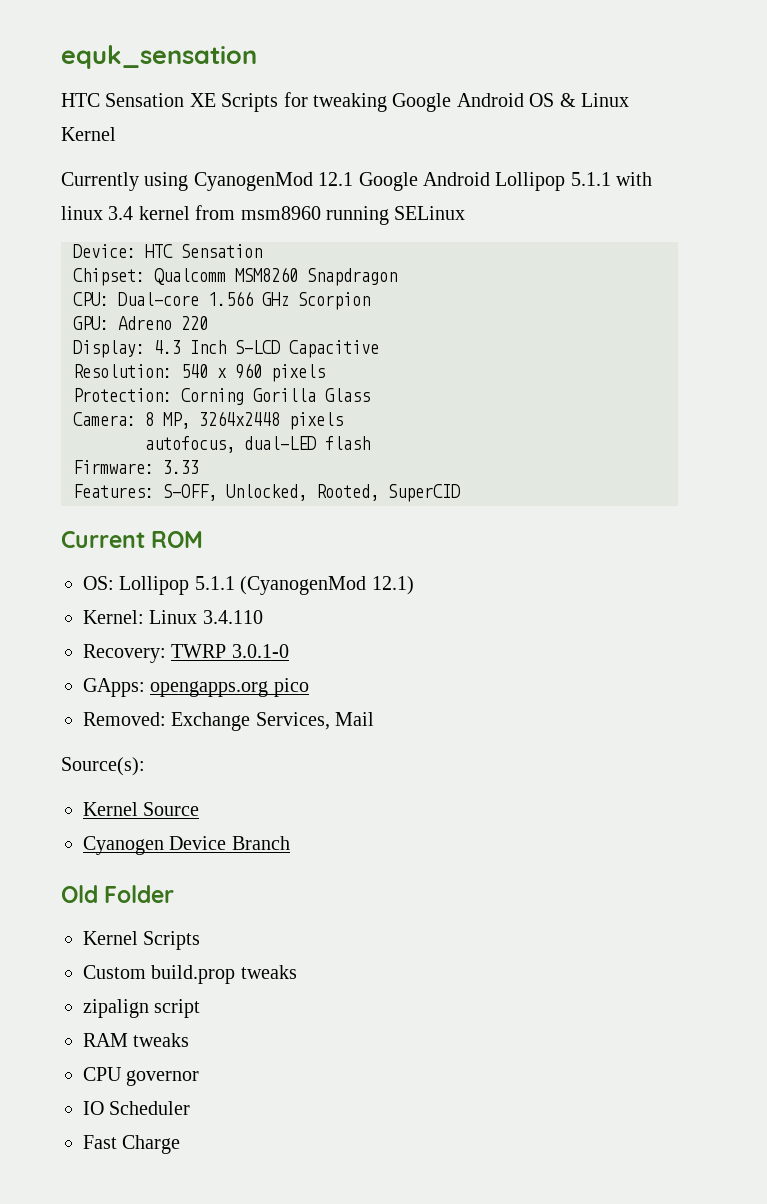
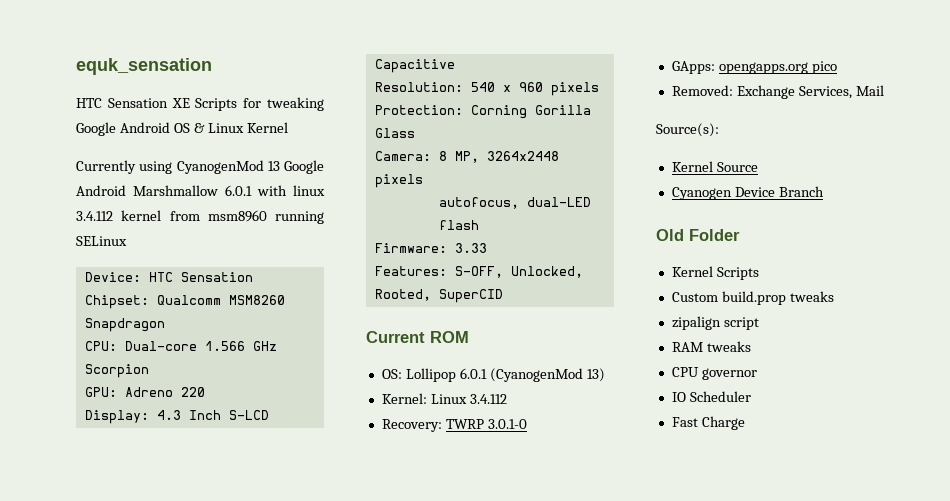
[318,172,611,191] 12.1 Google Android Lollipop 5.1.1 -> [267,160,324,174] [76,185,252,196] 13 Google Android Marshmallow 6.0.1
[108,206,134,220] 3.4 -> [76,211,113,221] 3.4.112
[194,576,414,595] 5.1.1 (CyanogenMod 12.1) -> [459,368,605,382] 6.0.1 (CyanogenMod 13)
[202,610,263,624] 3.4.110 -> [469,394,507,404] 3.4.112

